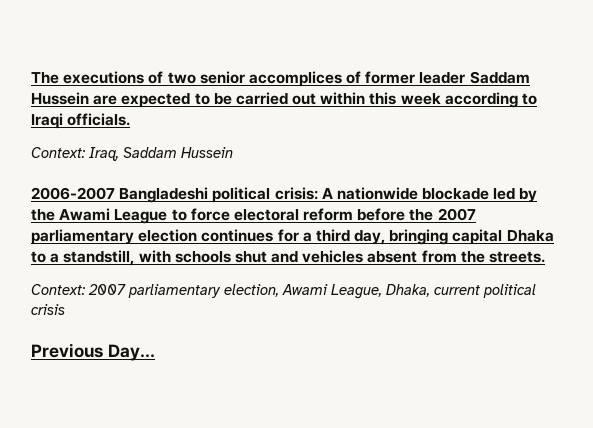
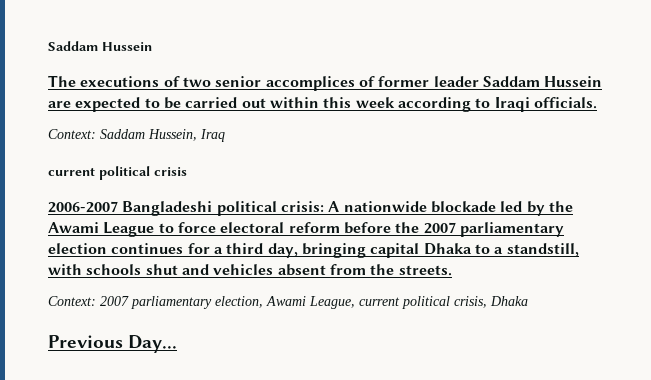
(31, 78) none -> [48,41,152,51] Saddam Hussein //
[89,147,233,161] Iraq, Saddam Hussein -> [100,129,225,142] [48,166,187,180] Saddam Hussein, Iraq // current political crisis
[386,284,536,298] [31,304,65,315] Dhaka, current political crisis -> [359,296,528,309] current political crisis, Dhaka

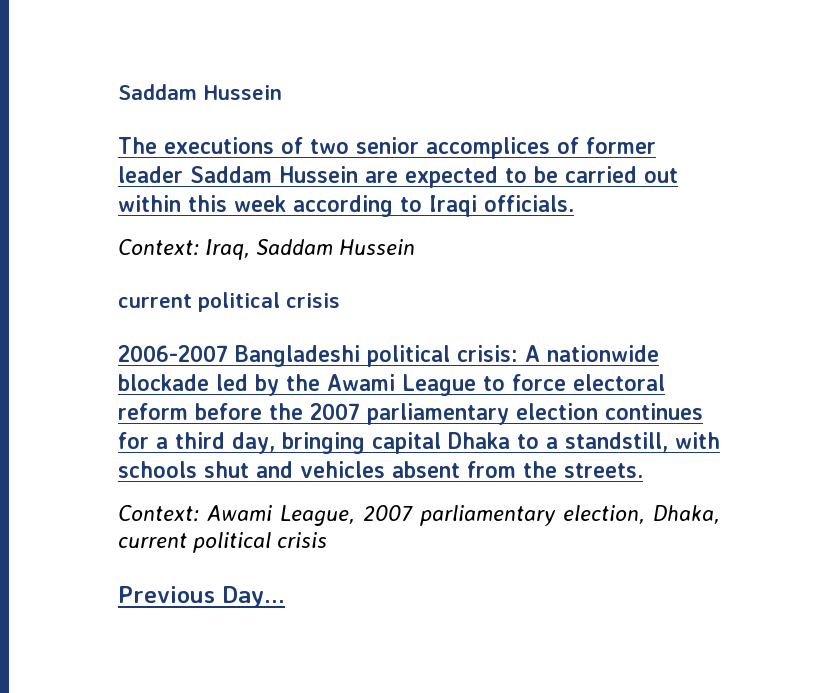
[100,129,225,142] Saddam Hussein, Iraq -> [205,239,415,260] Iraq, Saddam Hussein
(96, 301) none -> [207,505,355,526] Awami League,
[266,296,528,309] Awami League, current political crisis, Dhaka -> [653,505,720,524] [118,532,327,553] Dhaka, current political crisis

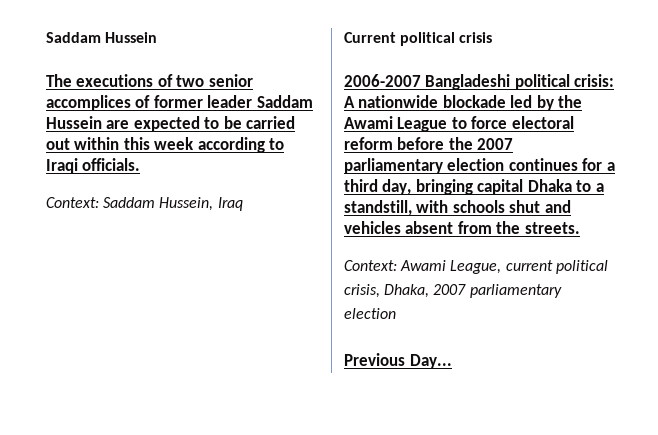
[205,239,415,260] [118,294,192,308] Iraq, Saddam Hussein // current -> [103,197,243,211] [344,32,396,43] Saddam Hussein, Iraq // Current
[363,505,720,526] [118,532,327,553] 2007 parliamentary election, Dhaka, current political crisis -> [505,260,608,274] [344,284,562,298] [344,308,396,319] current political crisis, Dhaka, 2007 parliamentary election

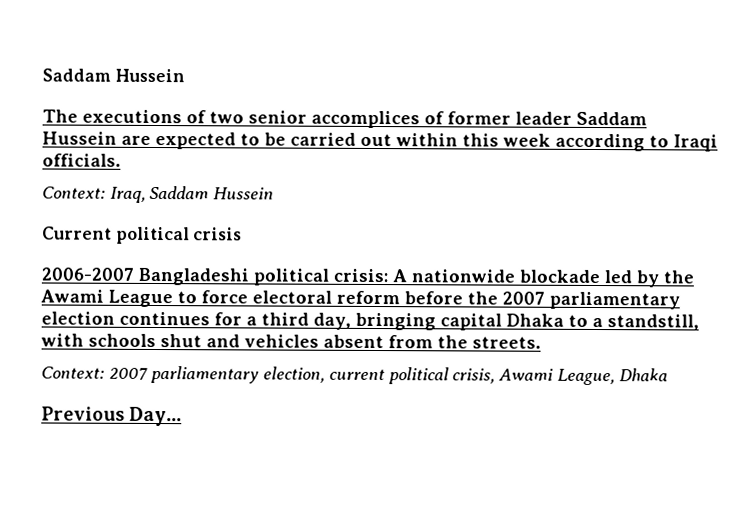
[103,197,243,211] Saddam Hussein, Iraq -> [109,185,275,203] Iraq, Saddam Hussein
[400,260,608,274] [344,284,562,298] [344,308,396,319] Awami League, current political crisis, Dhaka, 2007 parliamentary election -> [108,365,668,386] 2007 parliamentary election, current political crisis, Awami League, Dhaka

